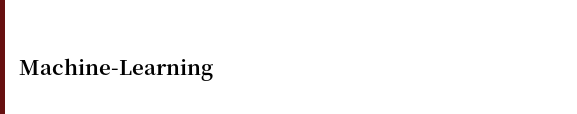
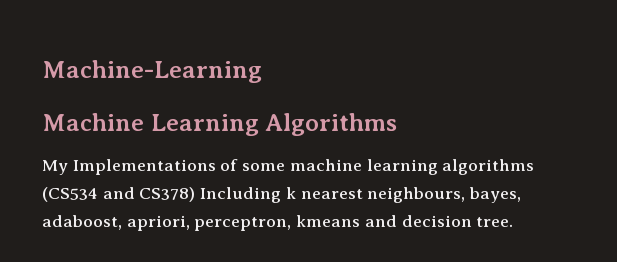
(213, 69) none -> [42,113,398,136] [42,159,535,175] [42,187,522,203] [42,215,514,231] // Machine Learning Algorithms // My Implementations of some machine learning algorithms (CS534 and CS378) Including k nearest neighbours, bayes, adaboost, apriori, perceptron, kmeans and decision tree.

